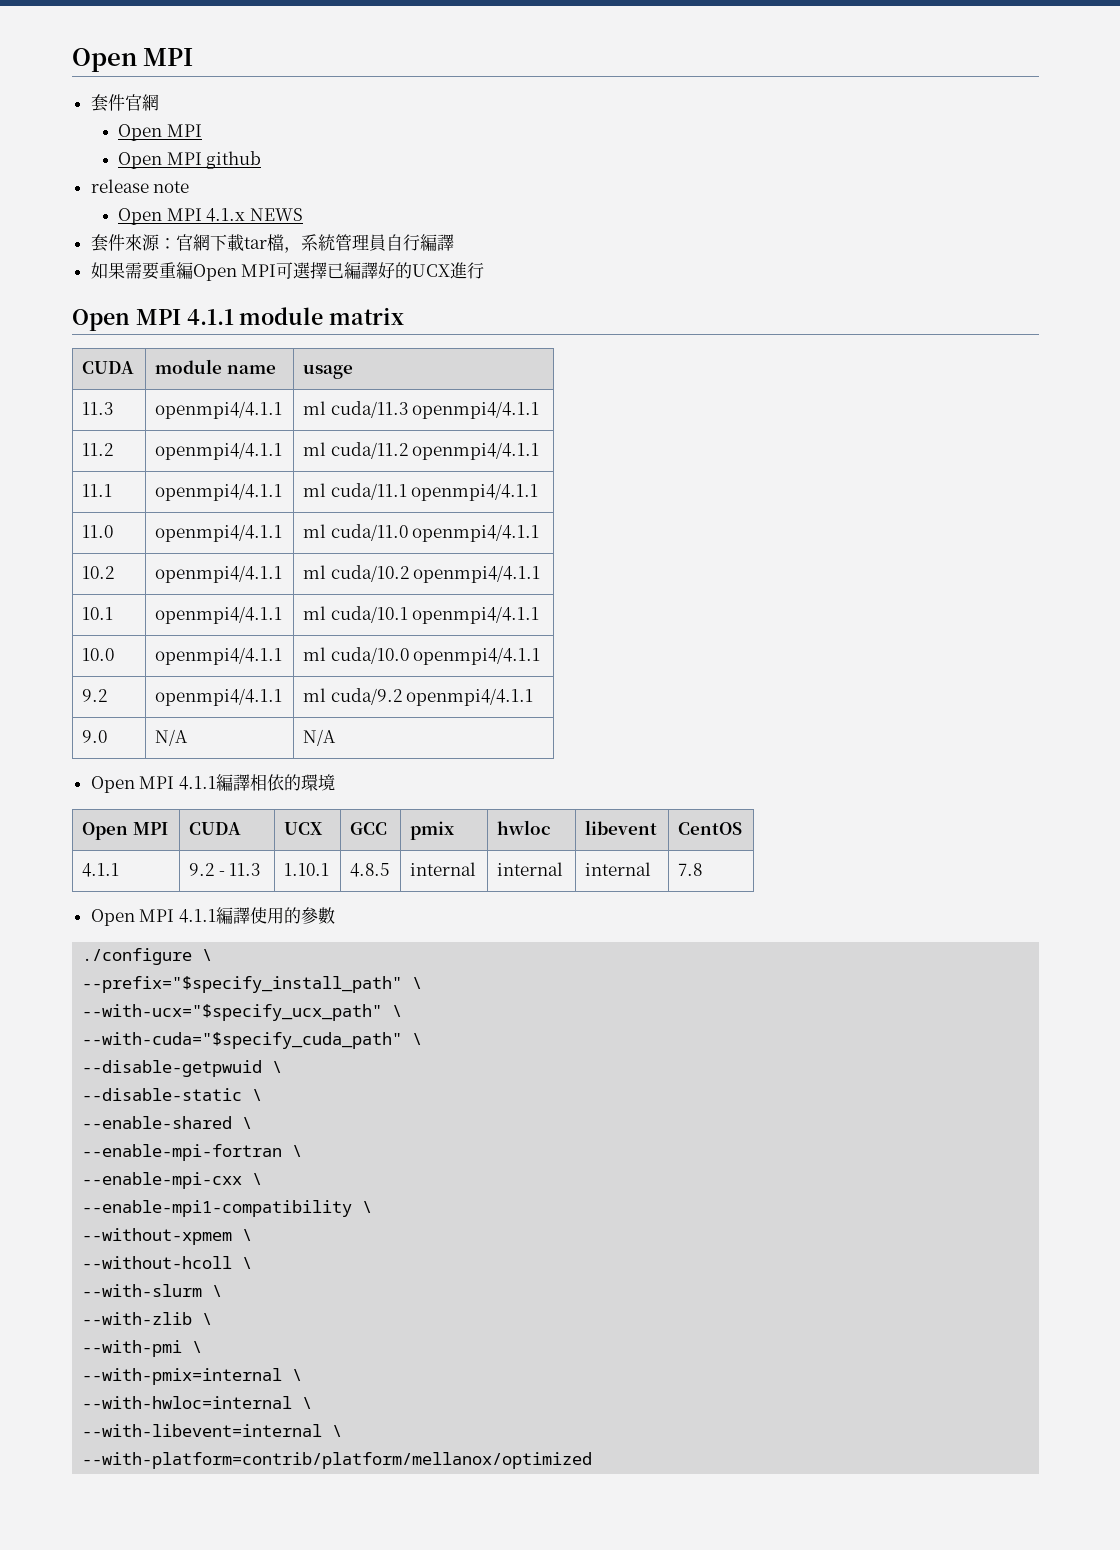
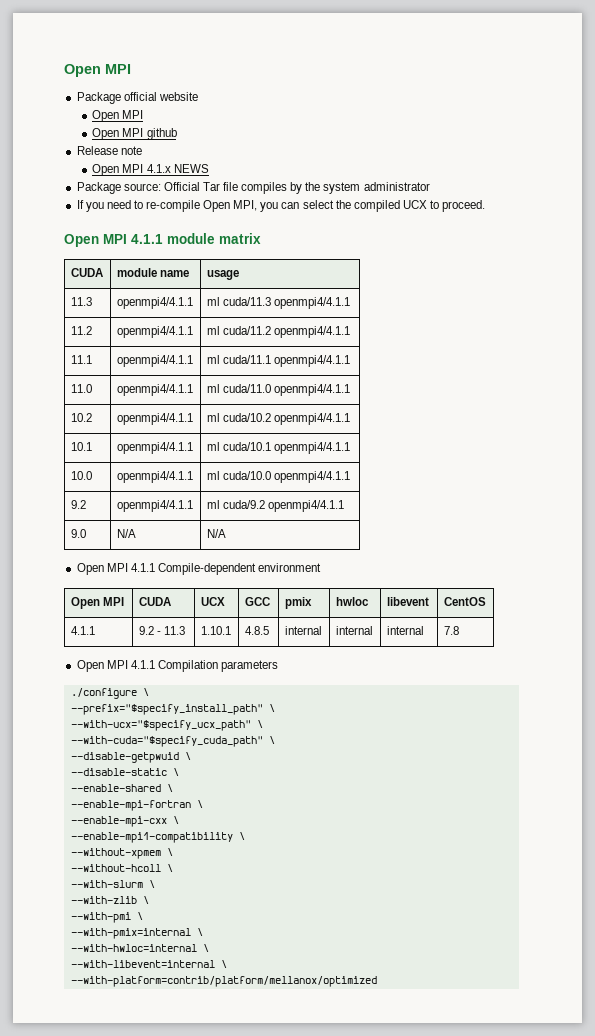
[72,48,194,72] [90,94,159,112] Open MPI // 套件官網 -> [64,64,131,77] [76,92,198,104] Open MPI // Package official website
[90,179,149,193] release -> [76,146,118,155] Release
[90,234,454,253] [90,262,485,281] 套件來源：官網下載tar檔，系統管理員自行編譯 // 如果需要重編Open MPI可選擇已編譯好的UCX進行 -> [76,182,430,194] [76,200,486,212] Package source: Official Tar file compiles by the system administrator // If you need to re-compile Open MPI, you can select the compiled UCX to proceed.
[215,774,335,791] 編譯相依的環境 -> [157,563,322,575] Compile-dependent environment
[215,907,335,924] 編譯使用的參數 -> [157,660,279,672] Compilation parameters

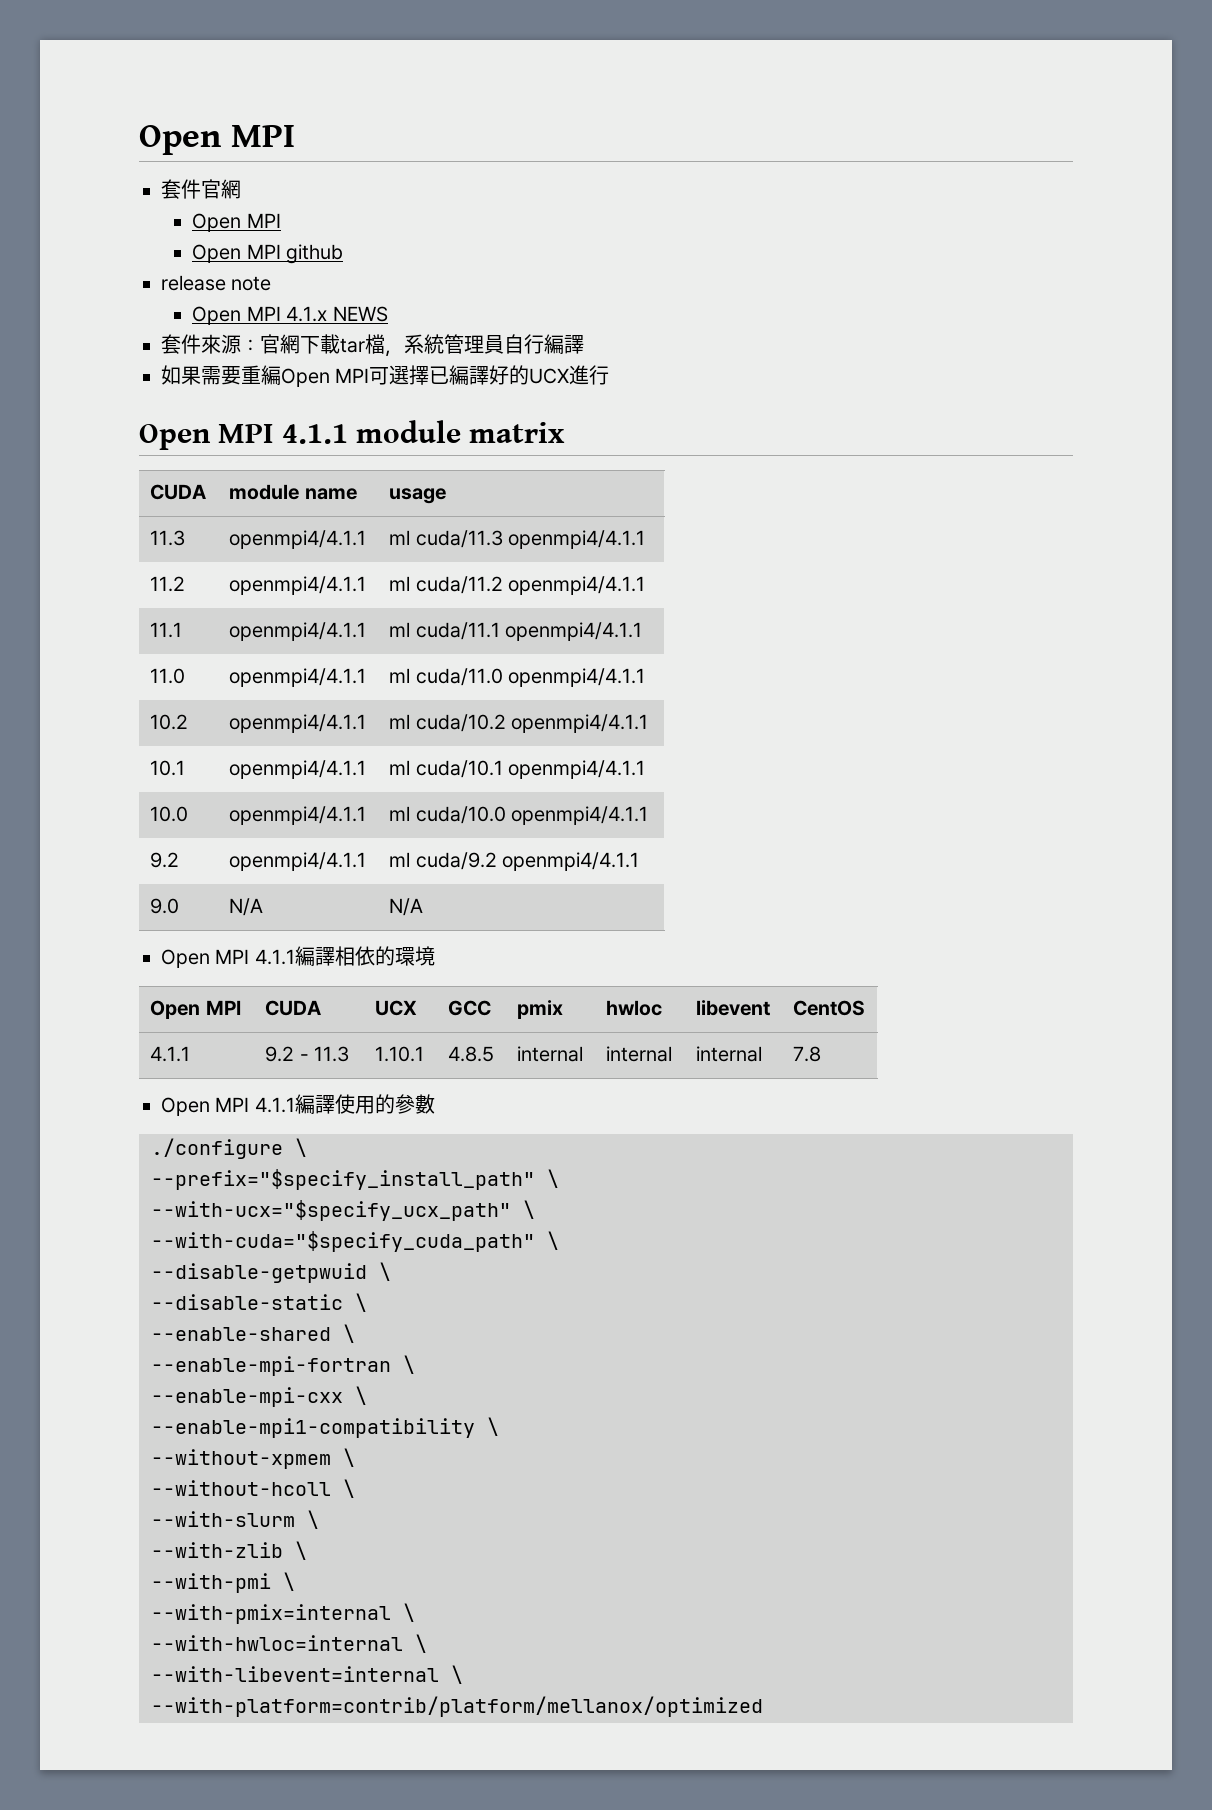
[64,64,131,77] [76,92,198,104] Open MPI // Package official website -> [139,125,295,155] [161,179,241,199] Open MPI // 套件官網
[76,146,118,155] Release -> [161,275,226,291] release
[76,182,430,194] [76,200,486,212] Package source: Official Tar file compiles by the system administrator // If you need to re-compile Open MPI, you can select the compiled UCX to proceed. -> [161,334,584,357] [161,365,610,387] 套件來源：官網下載tar檔，系統管理員自行編譯 // 如果需要重編Open MPI可選擇已編譯好的UCX進行
[157,563,322,575] Compile-dependent environment -> [294,946,435,966] 編譯相依的環境
[157,660,279,672] Compilation parameters -> [294,1094,435,1114] 編譯使用的參數

